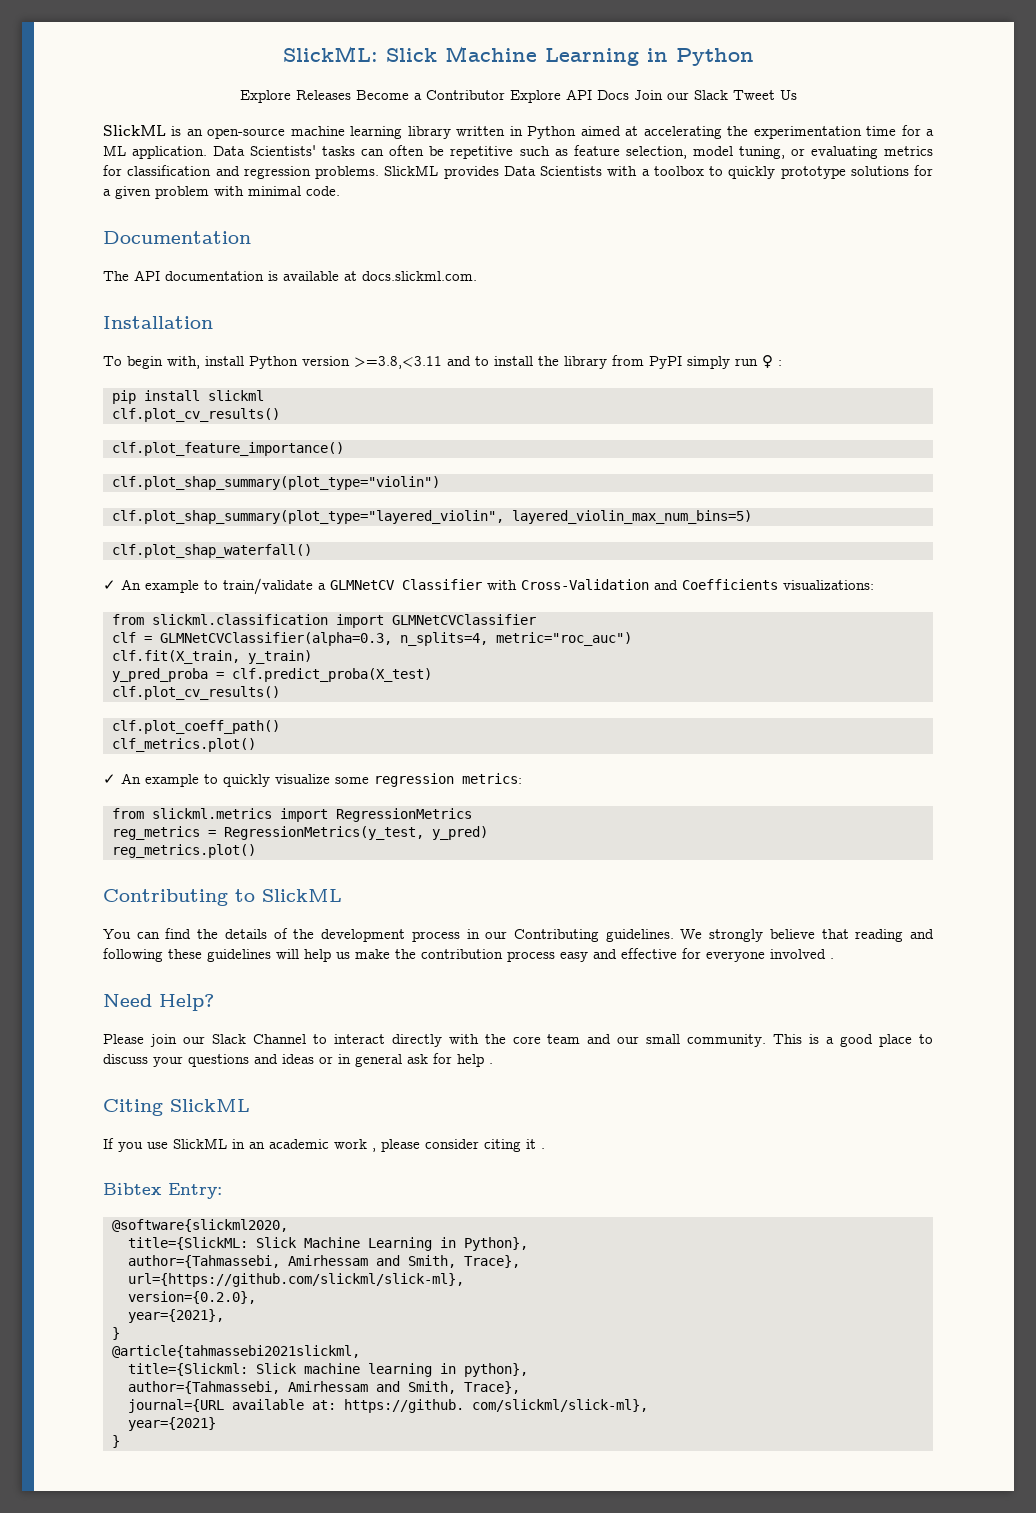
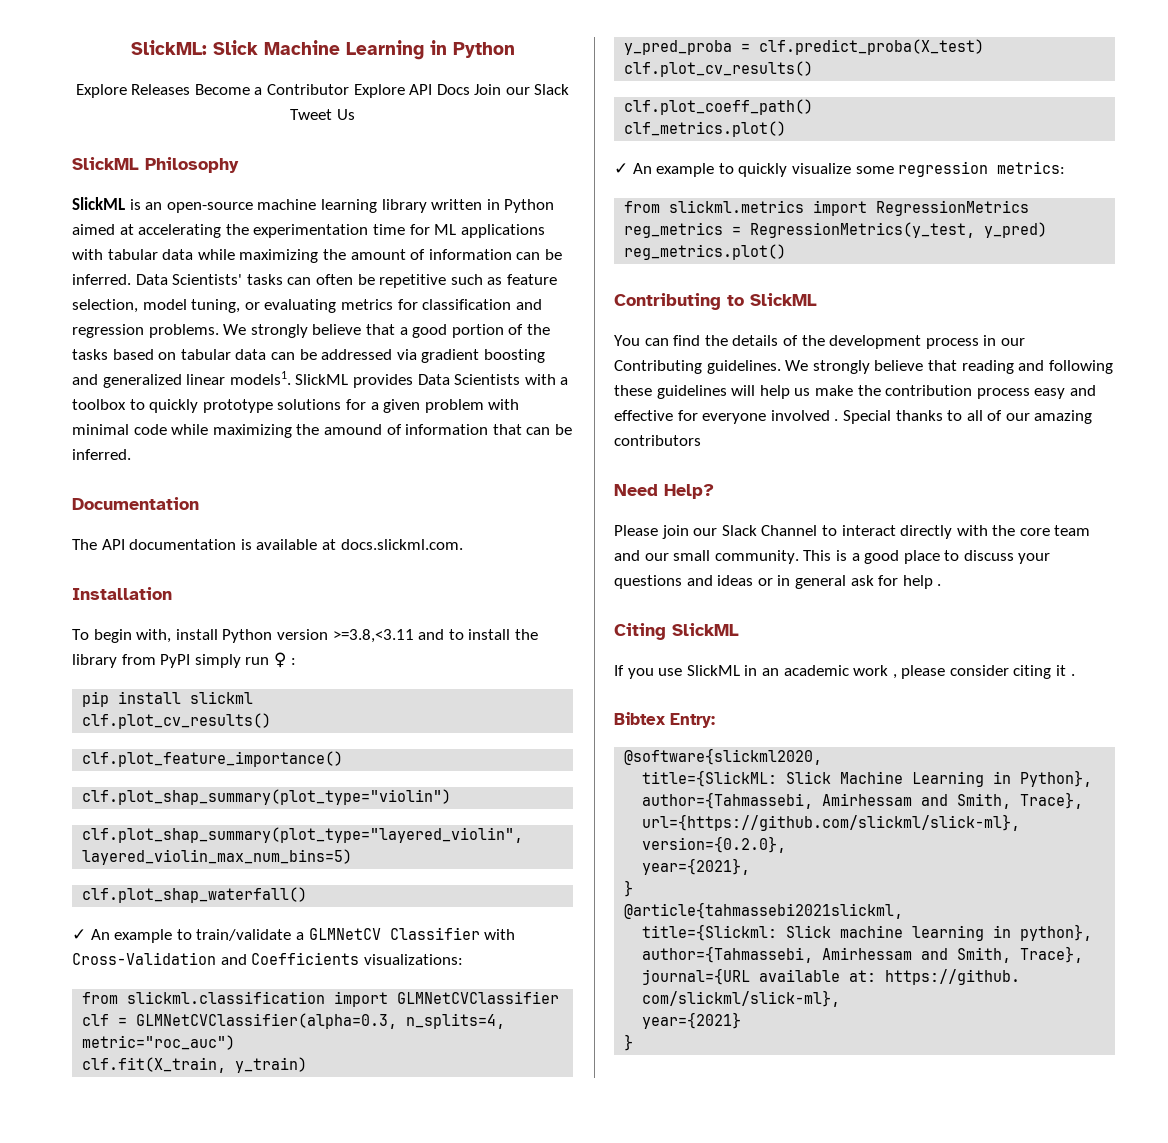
(797, 95) none -> [72,157,239,173] // SlickML Philosophy
[926,129,935,136] [103,145,208,159] a ML application. -> [434,224,545,238] [72,249,562,263] [72,274,131,285] ML applications with tabular data while maximizing the amount of information can be inferred.
(379, 172) none -> [223,324,550,338] [72,349,545,363] [72,371,291,388] We strongly believe that a good portion of the tasks based on tabular data can be addressed via gradient boosting and generalized linear models1.
[306,186,340,196] code. -> [133,424,572,438] [72,449,131,460] code while maximizing the amound of information that can be inferred.
(834, 958) none -> [842,410,1093,424] [614,435,701,446] Special thanks to all of our amazing contributors

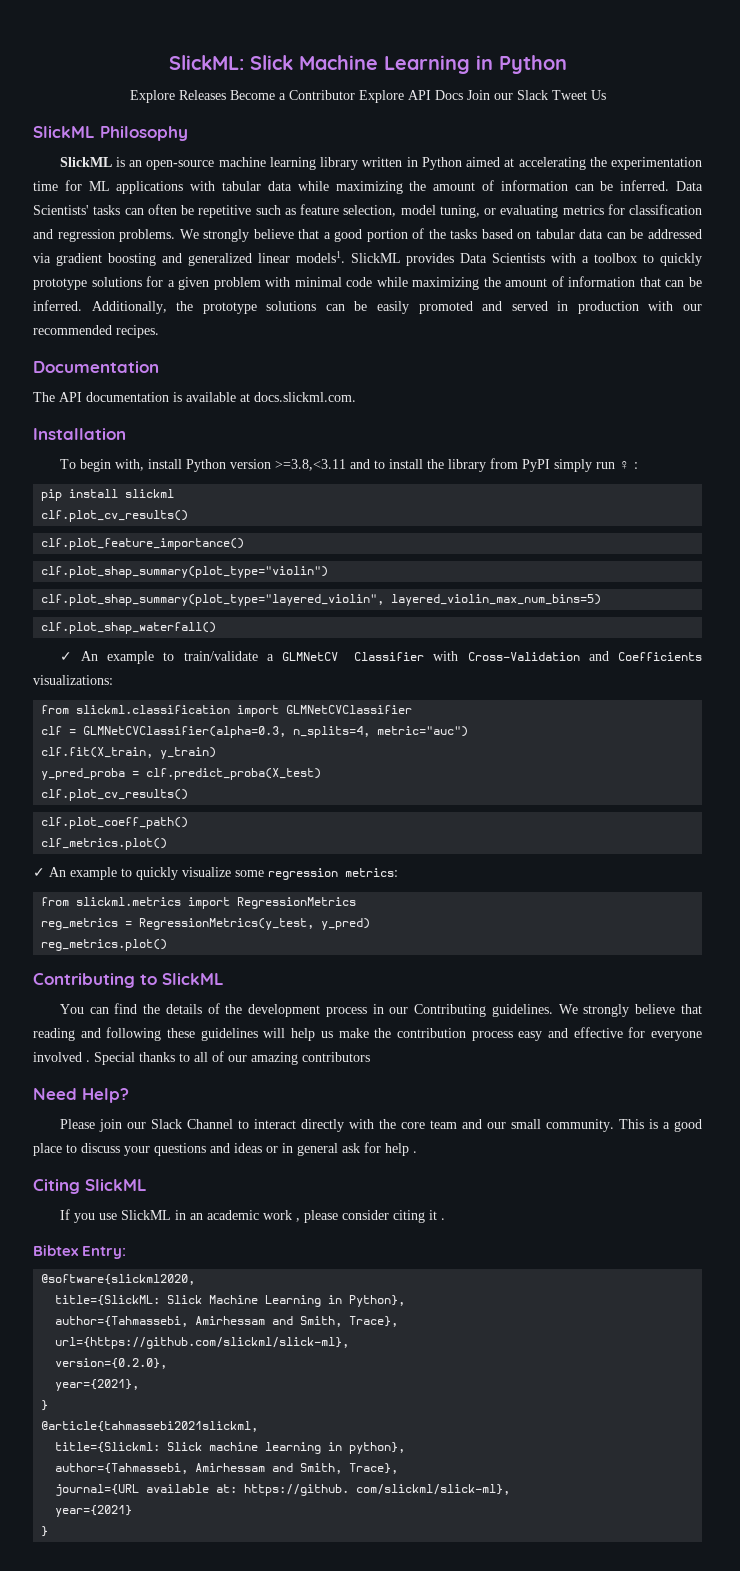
[323,424,382,435] amound -> [505,278,548,287] amount
(131, 454) none -> [91,301,702,314] [33,325,159,338] Additionally, the prototype solutions can be easily promoted and served in production with our recommended recipes.
[82,1035,236,1050] metric="roc_auc") -> [377,726,469,737] metric="auc")

